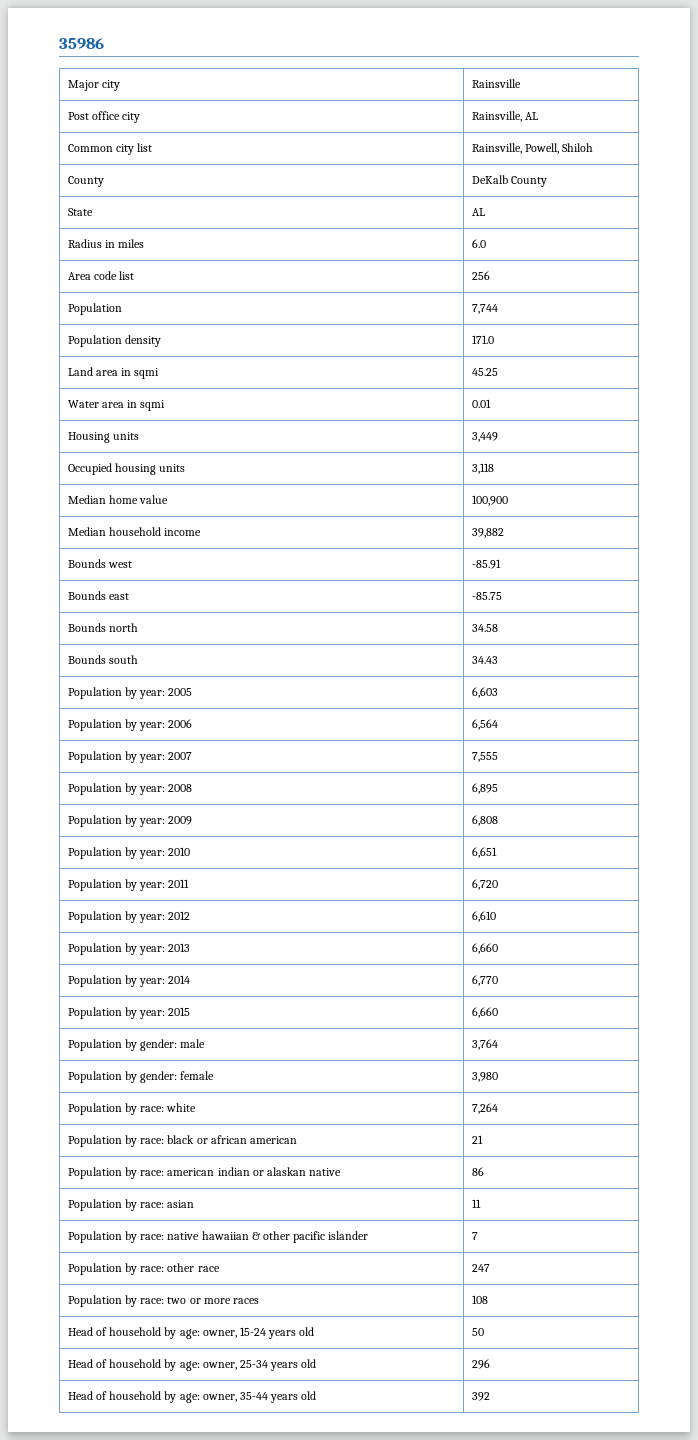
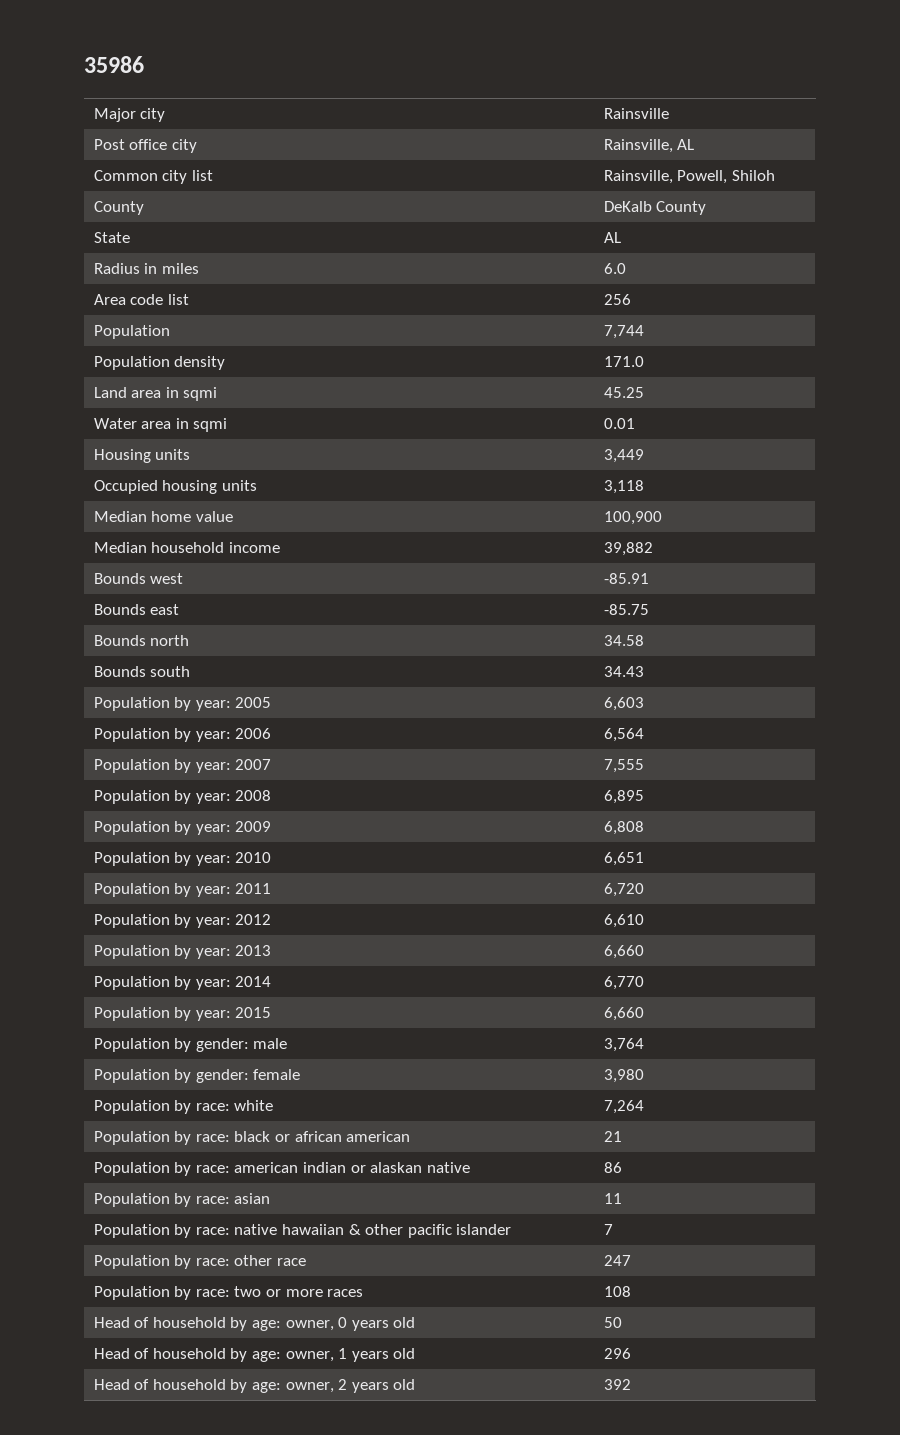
[239,1327,266,1336] 15-24 -> [338,1317,348,1328] 0
[239,1360,268,1368] 25-34 -> [338,1348,348,1359] 1
[239,1392,268,1400] 35-44 -> [338,1379,348,1390] 2

